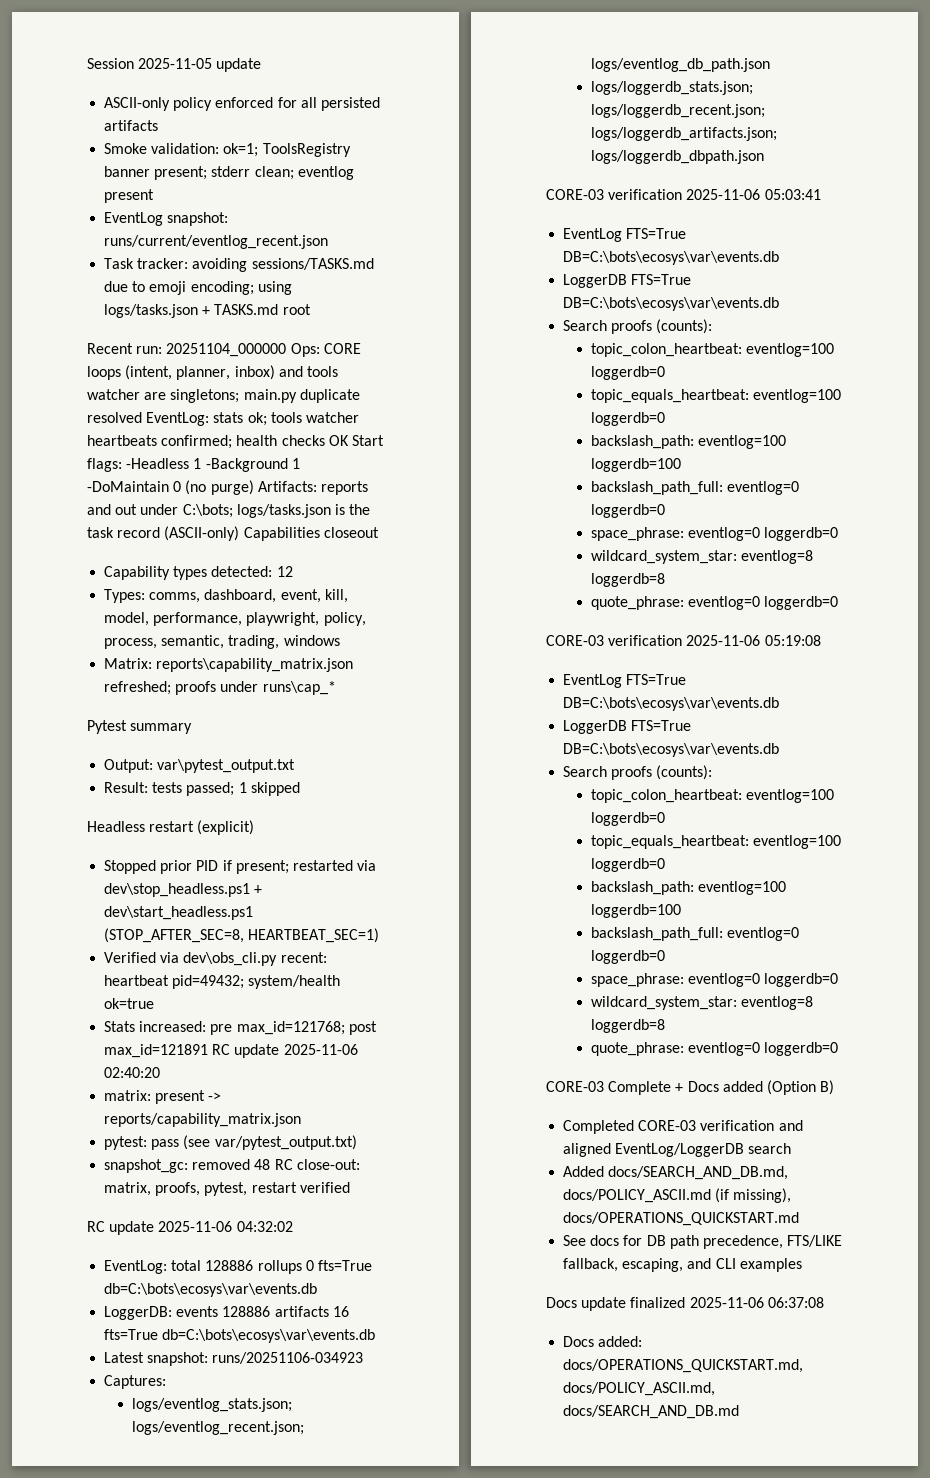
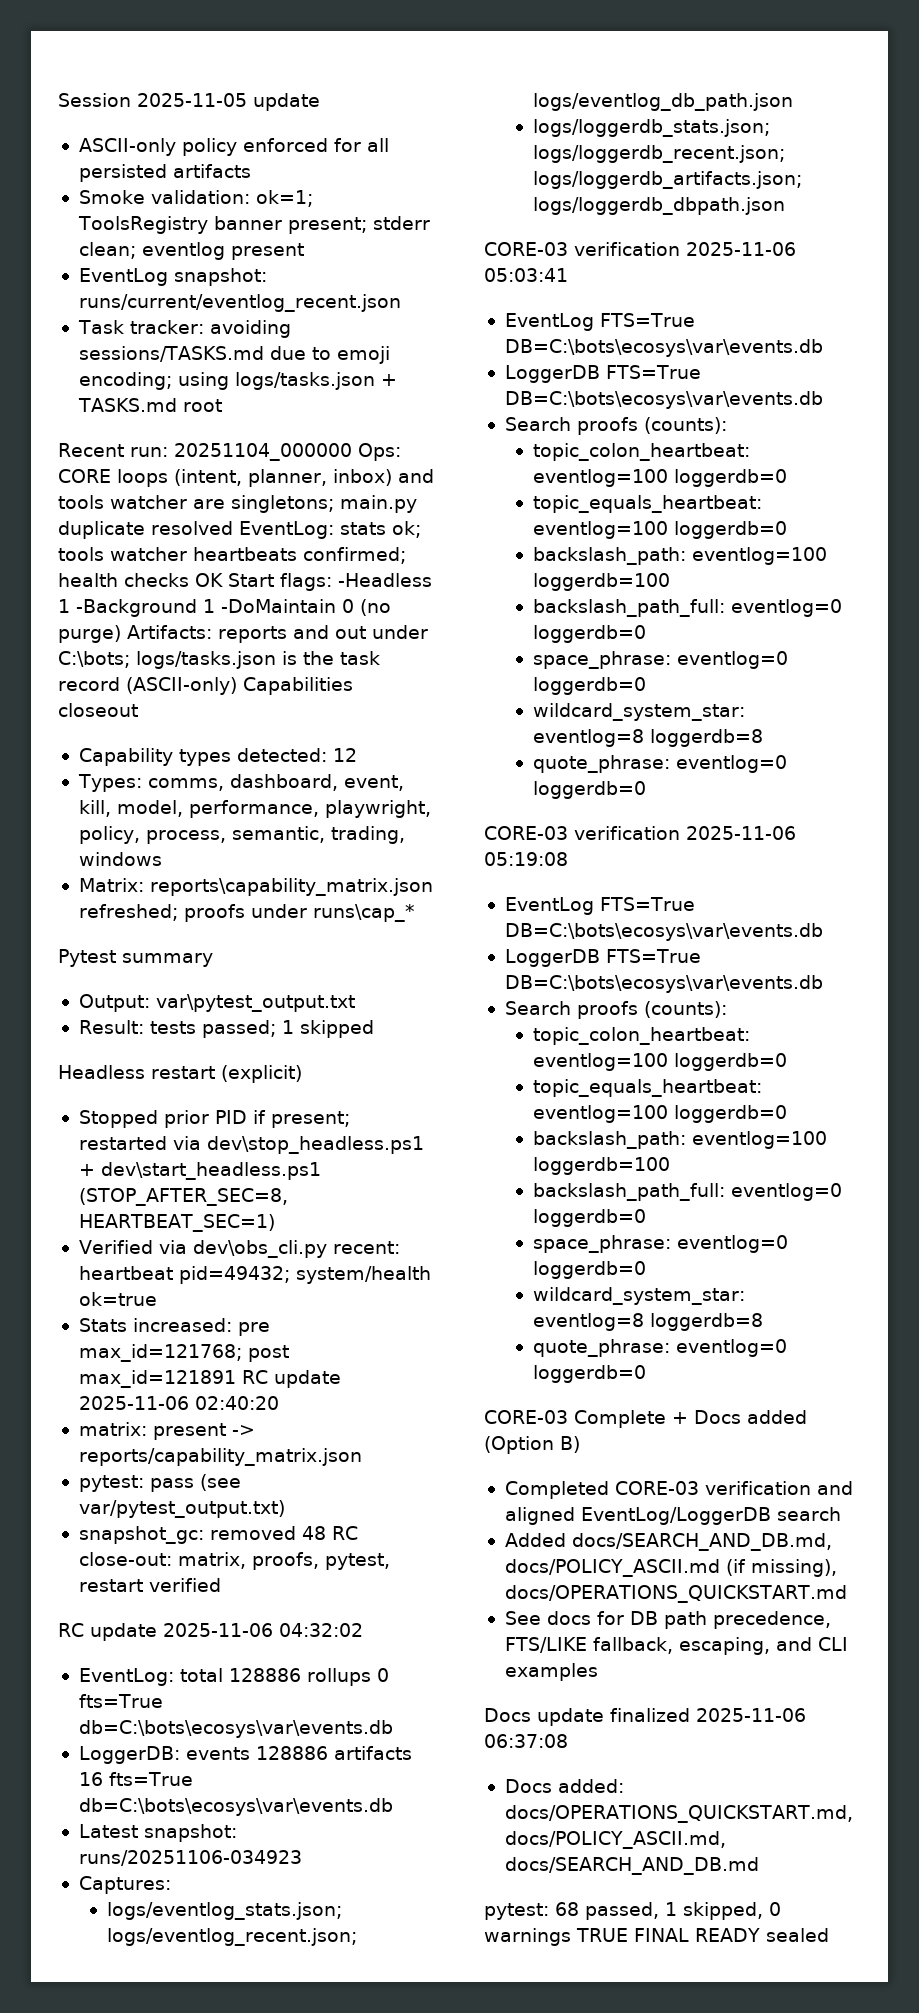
(740, 1412) none -> [484,1902,781,1920] [484,1928,829,1946] // pytest: 68 passed, 1 skipped, 0 warnings TRUE FINAL READY sealed

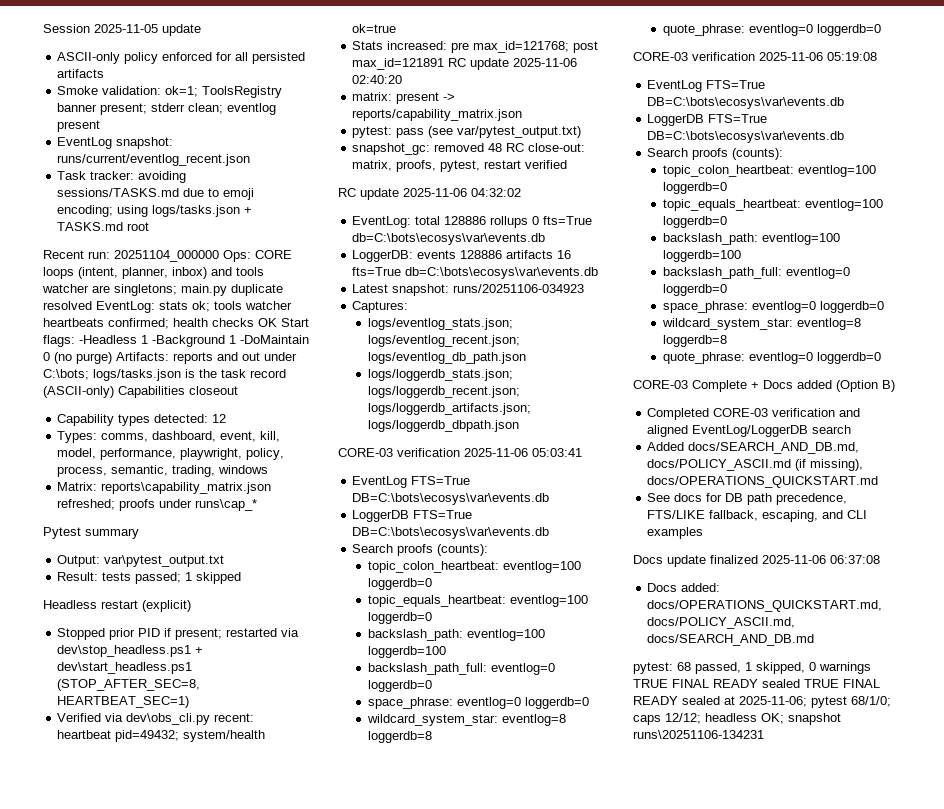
(829, 1935) none -> [804,679,880,688] [633,696,891,708] [633,713,841,725] [633,730,764,739] TRUE FINAL READY sealed at 2025-11-06; pytest 68/1/0; caps 12/12; headless OK; snapshot runs\20251106-134231

